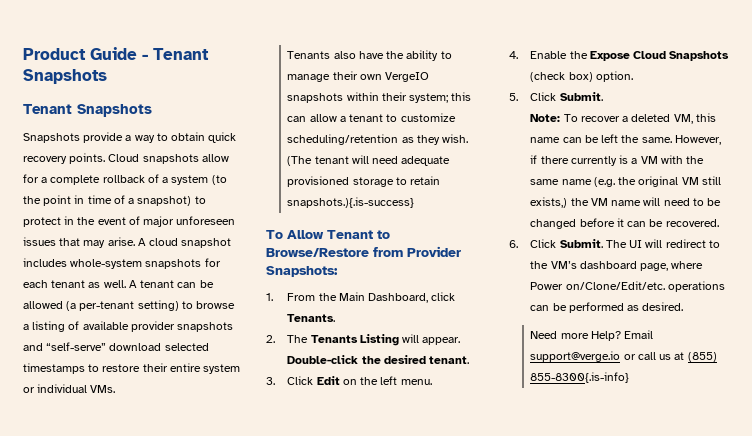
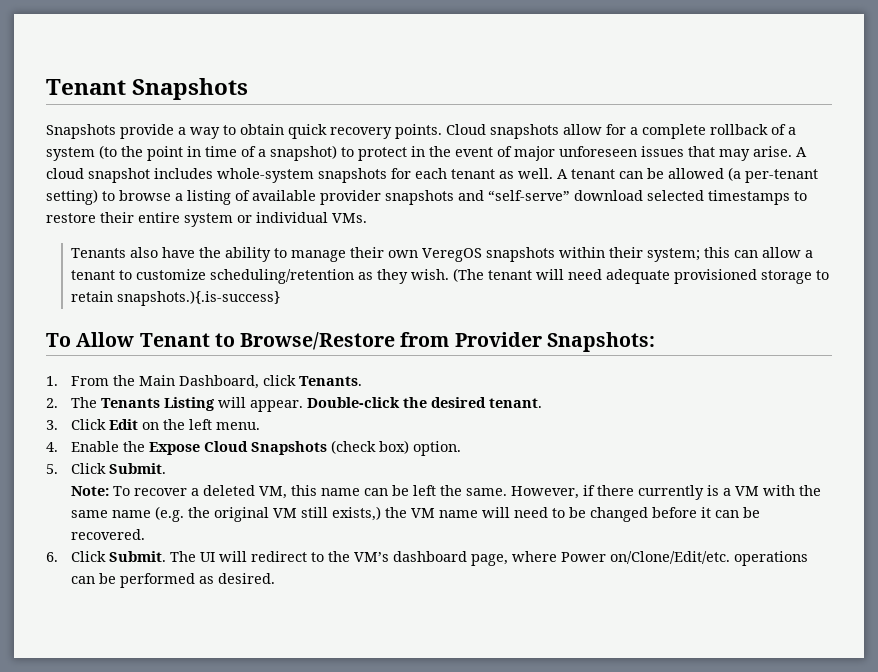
[23,47,209,60] [23,69,107,84] Product Guide - Tenant Snapshots // -> (46, 87) none
[385,72,430,82] VergeIO -> [422,248,483,262] VeregOS
[530,330,654,341] [530,351,717,362] [530,372,630,383] // Need more Help? Email support@verge.io or call us at (855) 855-8300{.is-info} -> (276, 578) none

